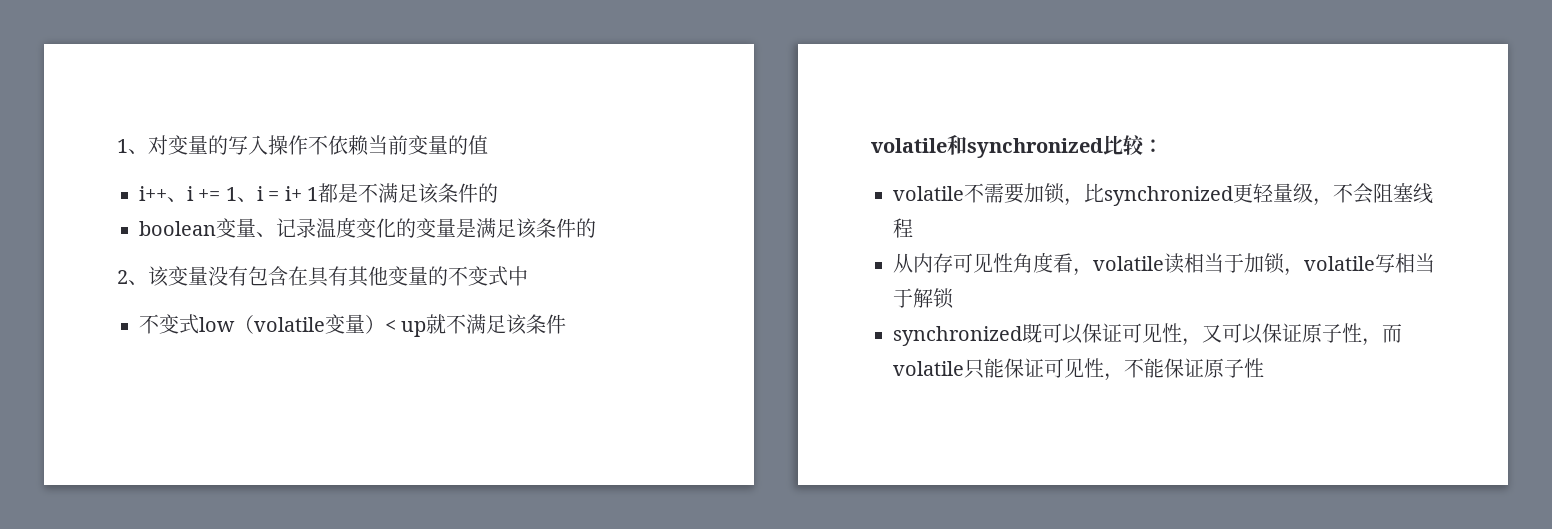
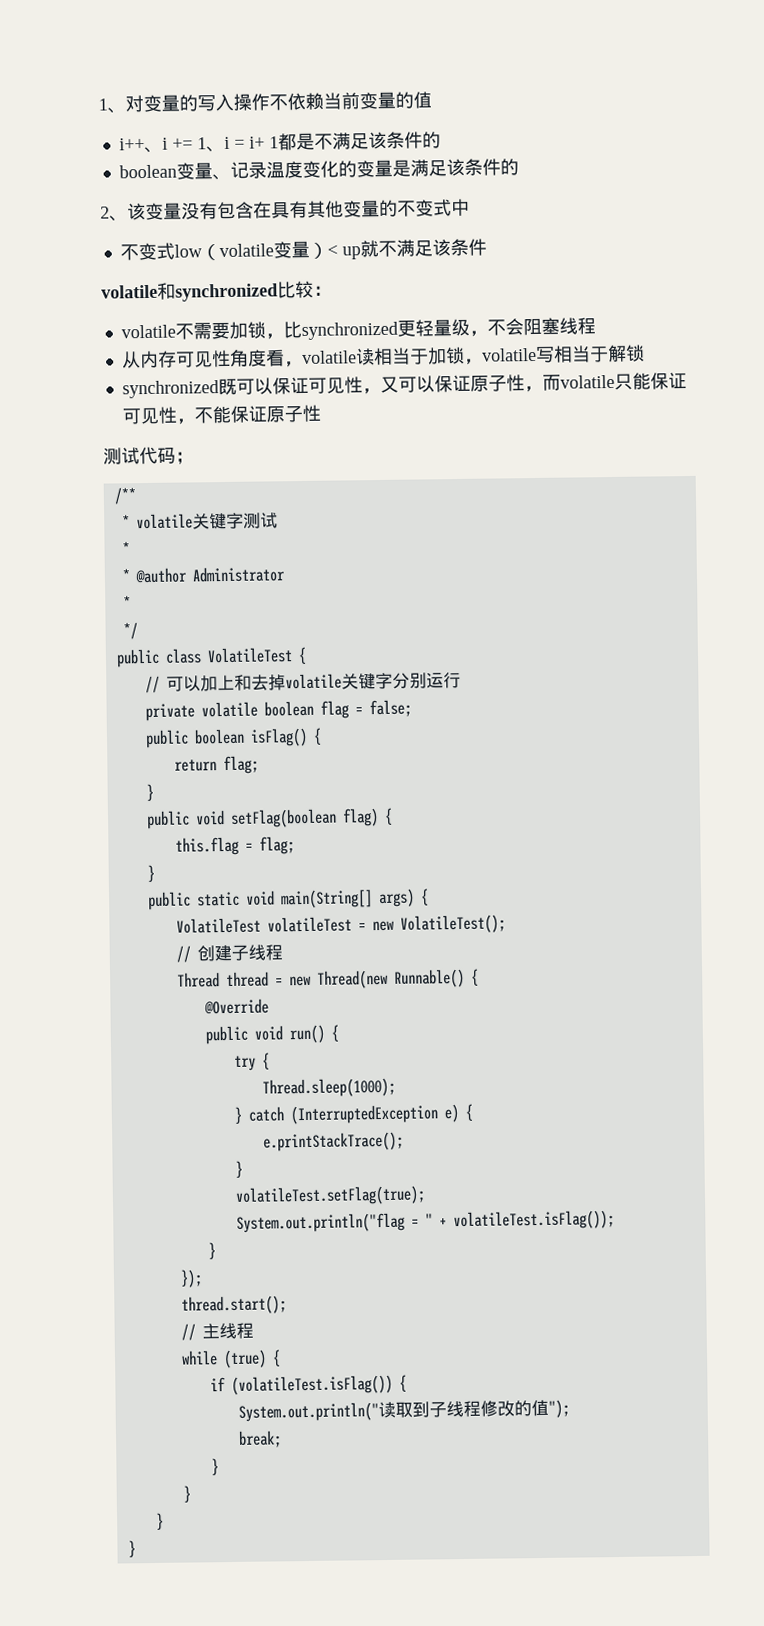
(1264, 368) none -> [103,446,194,465] [113,487,136,505] [121,512,278,530] [121,541,130,556] [121,566,285,584] [122,595,131,610] [122,622,138,640] [115,646,307,668] [144,671,461,694] [144,699,412,722] [144,727,322,749] [173,755,259,775] [145,783,154,802] [145,807,393,830] [174,836,295,856] [146,864,155,883] [147,888,429,911] [175,914,506,934] [175,944,283,963] [176,968,479,989] [203,998,269,1015] [204,1024,339,1045] [233,1052,270,1071] [261,1077,396,1098] [233,1103,473,1125] [262,1131,404,1152] [234,1160,243,1178] [234,1185,426,1206] [235,1210,615,1233] [207,1242,216,1260] [179,1269,203,1288] [180,1295,287,1315] [180,1322,254,1341] [180,1349,281,1369] [209,1374,407,1396] [237,1399,570,1422] [237,1430,282,1448] [210,1458,219,1476] [182,1485,191,1503] [155,1512,164,1530] [127,1540,136,1558] // 测试代码； // /** // * volatile关键字测试 // * // * @author Administrator // * // */ // public class VolatileTest { // // 可以加上和去掉volatile关键字分别运行 // private volatile boolean flag = false; // public boolean isFlag() { // return flag; // } // public void setFlag(boolean flag) { // this.flag = flag; // } // public static void main(String[] args) { // VolatileTest volatileTest = new VolatileTest(); // // 创建子线程 // Thread thread = new Thread(new Runnable() { // @Override // public void run() { // try { // Thread.sleep(1000); // } catch (InterruptedException e) { // e.printStackTrace(); // } // volatileTest.setFlag(true); // System.out.println("flag = " + volatileTest.isFlag()); // } // }); // thread.start(); // // 主线程 // while (true) { // if (volatileTest.isFlag()) { // System.out.println("读取到子线程修改的值"); // break; // } // } // } // }

